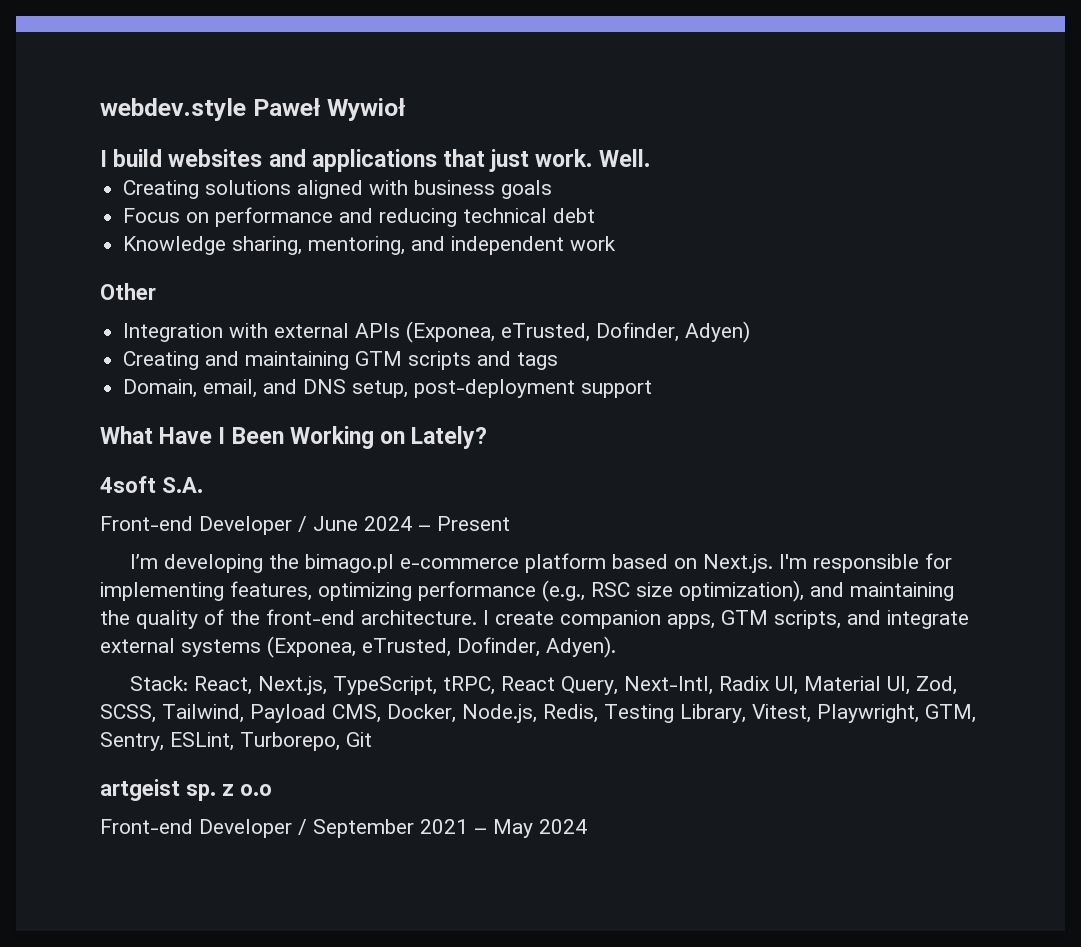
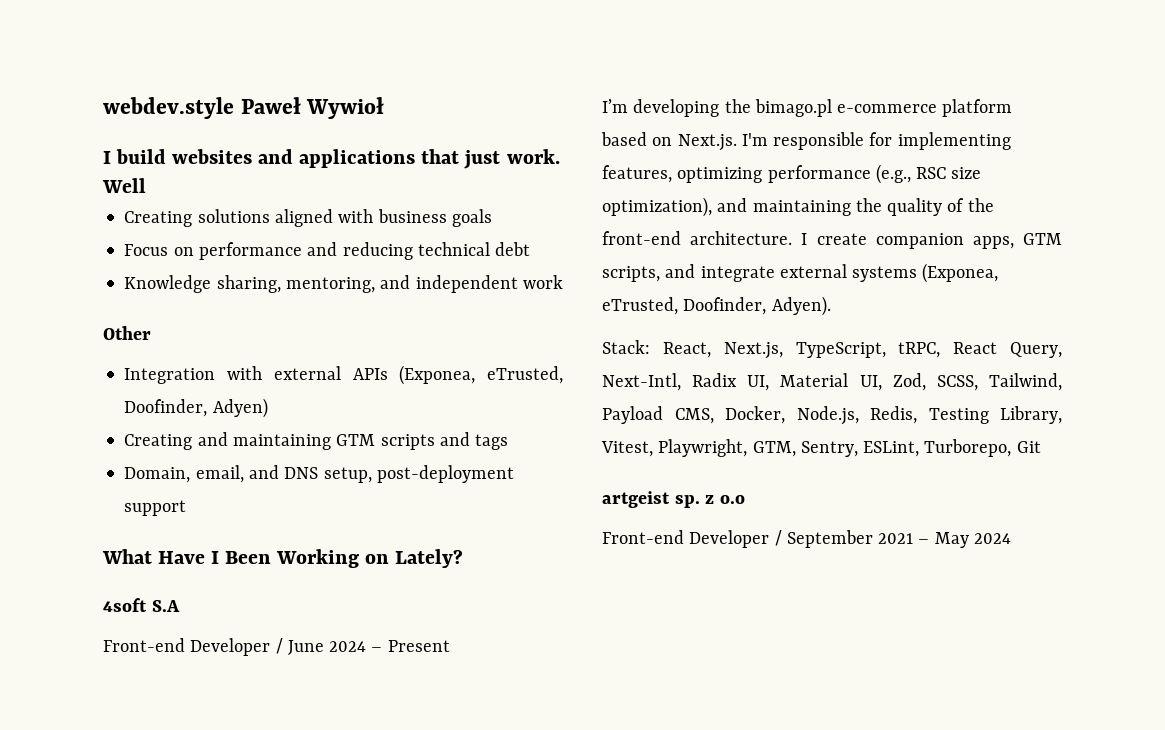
[598,149,650,167] Well. -> [102,178,146,193] Well
[596,322,680,342] Dofinder, -> [124,399,208,417] Doofinder,
[162,477,203,493] S.A. -> [151,600,180,612] S.A
[457,637,540,657] Dofinder, -> [683,297,767,315] Doofinder,

